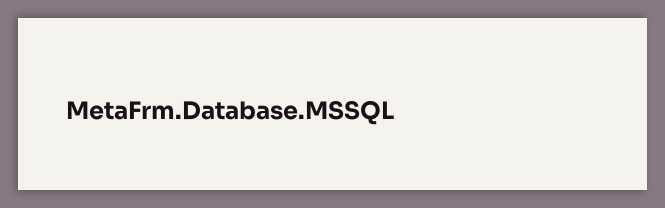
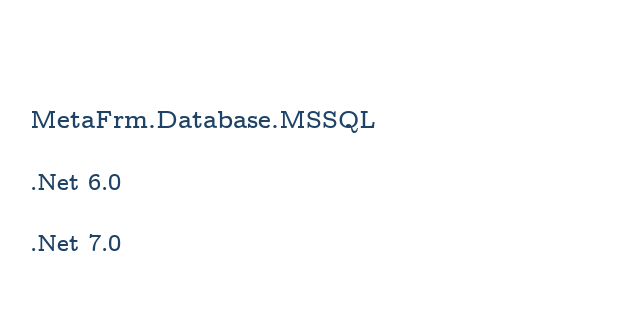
(394, 112) none -> [30,174,121,190] [30,234,121,251] // .Net 6.0 // .Net 7.0

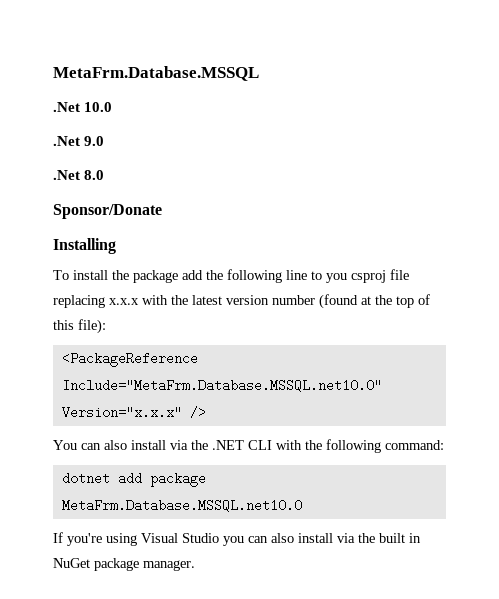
[88,174,121,190] [30,234,121,251] 6.0 // .Net 7.0 -> [84,102,113,112] [53,136,105,146] [53,170,105,180] [53,204,162,219] [53,238,116,254] [53,269,409,283] [53,294,430,309] [53,319,106,334] [61,352,198,367] [61,379,382,392] [61,406,206,419] [53,439,444,453] [61,472,206,487] [61,499,302,512] [53,532,421,546] [53,558,195,571] 10.0 // .Net 9.0 // .Net 8.0 // Sponsor/Donate // Installing // To install the package add the following line to you csproj file replacing x.x.x with the latest version number (found at the top of this file): // <PackageReference Include="MetaFrm.Database.MSSQL.net10.0" Version="x.x.x" /> // You can also install via the .NET CLI with the following command: // dotnet add package MetaFrm.Database.MSSQL.net10.0 // If you're using Visual Studio you can also install via the built in NuGet package manager.

